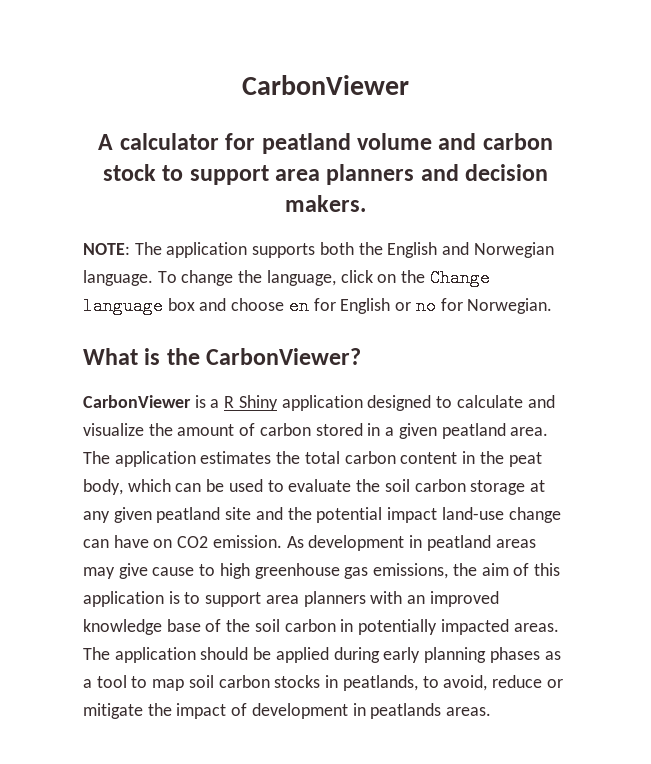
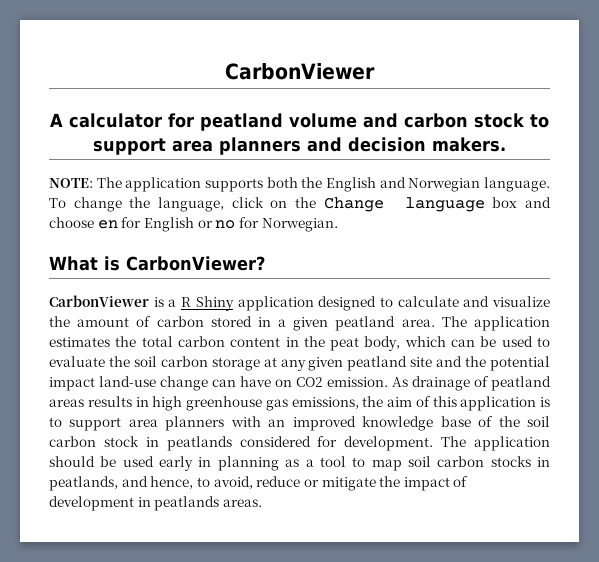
[166,348,200,365] the -> (120, 263) none
[308,535,536,551] [83,563,216,579] development in peatland areas may give cause to -> [412,376,551,391] [49,396,149,407] drainage of peatland areas results in
[340,619,559,635] [83,647,540,663] in potentially impacted areas. The application should be applied during early planning phases -> [103,436,550,451] [49,456,279,471] stock in peatlands considered for development. The application should be used early in planning
(418, 683) none -> [121,476,194,489] and hence,

